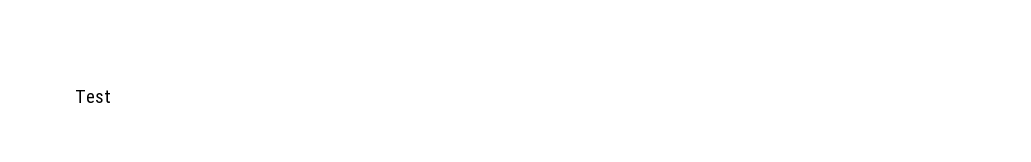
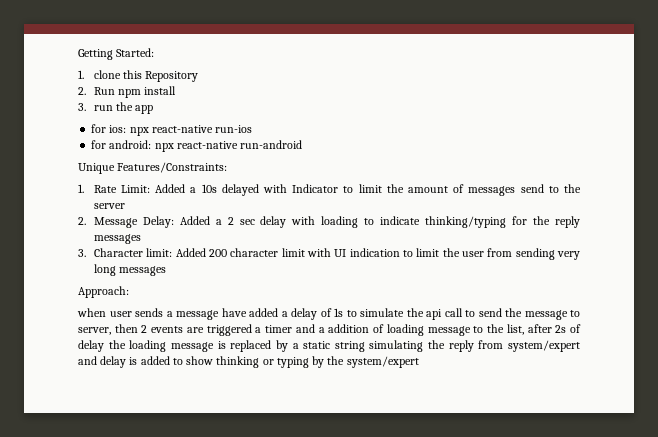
[75,90,111,103] Test -> [78,48,155,60] [78,70,199,82] [78,86,177,98] [78,102,154,114] [91,124,253,136] [91,140,303,152] [78,162,228,174] [78,184,581,196] [93,203,125,209] [78,216,580,228] [93,234,141,244] [78,248,580,260] [93,264,167,276] [78,286,129,298] [77,308,580,320] [78,324,582,336] [78,340,581,352] [78,356,419,368] Getting Started: // 1. clone this Repository // 2. Run npm install // 3. run the app // for ios: npx react-native run-ios // for android: npx react-native run-android // Unique Features/Constraints: // 1. Rate Limit: Added a 10s delayed with Indicator to limit the amount of messages send to the server // 2. Message Delay: Added a 2 sec delay with loading to indicate thinking/typing for the reply messages // 3. Character limit: Added 200 character limit with UI indication to limit the user from sending very long messages // Approach: // when user sends a message have added a delay of 1s to simulate the api call to send the message to server, then 2 events are triggered a timer and a addition of loading message to the list, after 2s of delay the loading message is replaced by a static string simulating the reply from system/expert and delay is added to show thinking or typing by the system/expert

